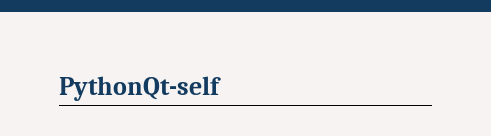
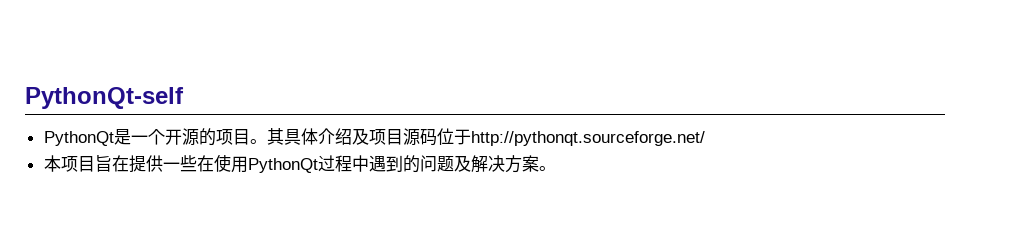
(221, 88) none -> [43,128,705,146] [43,154,556,173] // PythonQt是一个开源的项目。其具体介绍及项目源码位于http://pythonqt.sourceforge.net/ // 本项目旨在提供一些在使用PythonQt过程中遇到的问题及解决方案。

